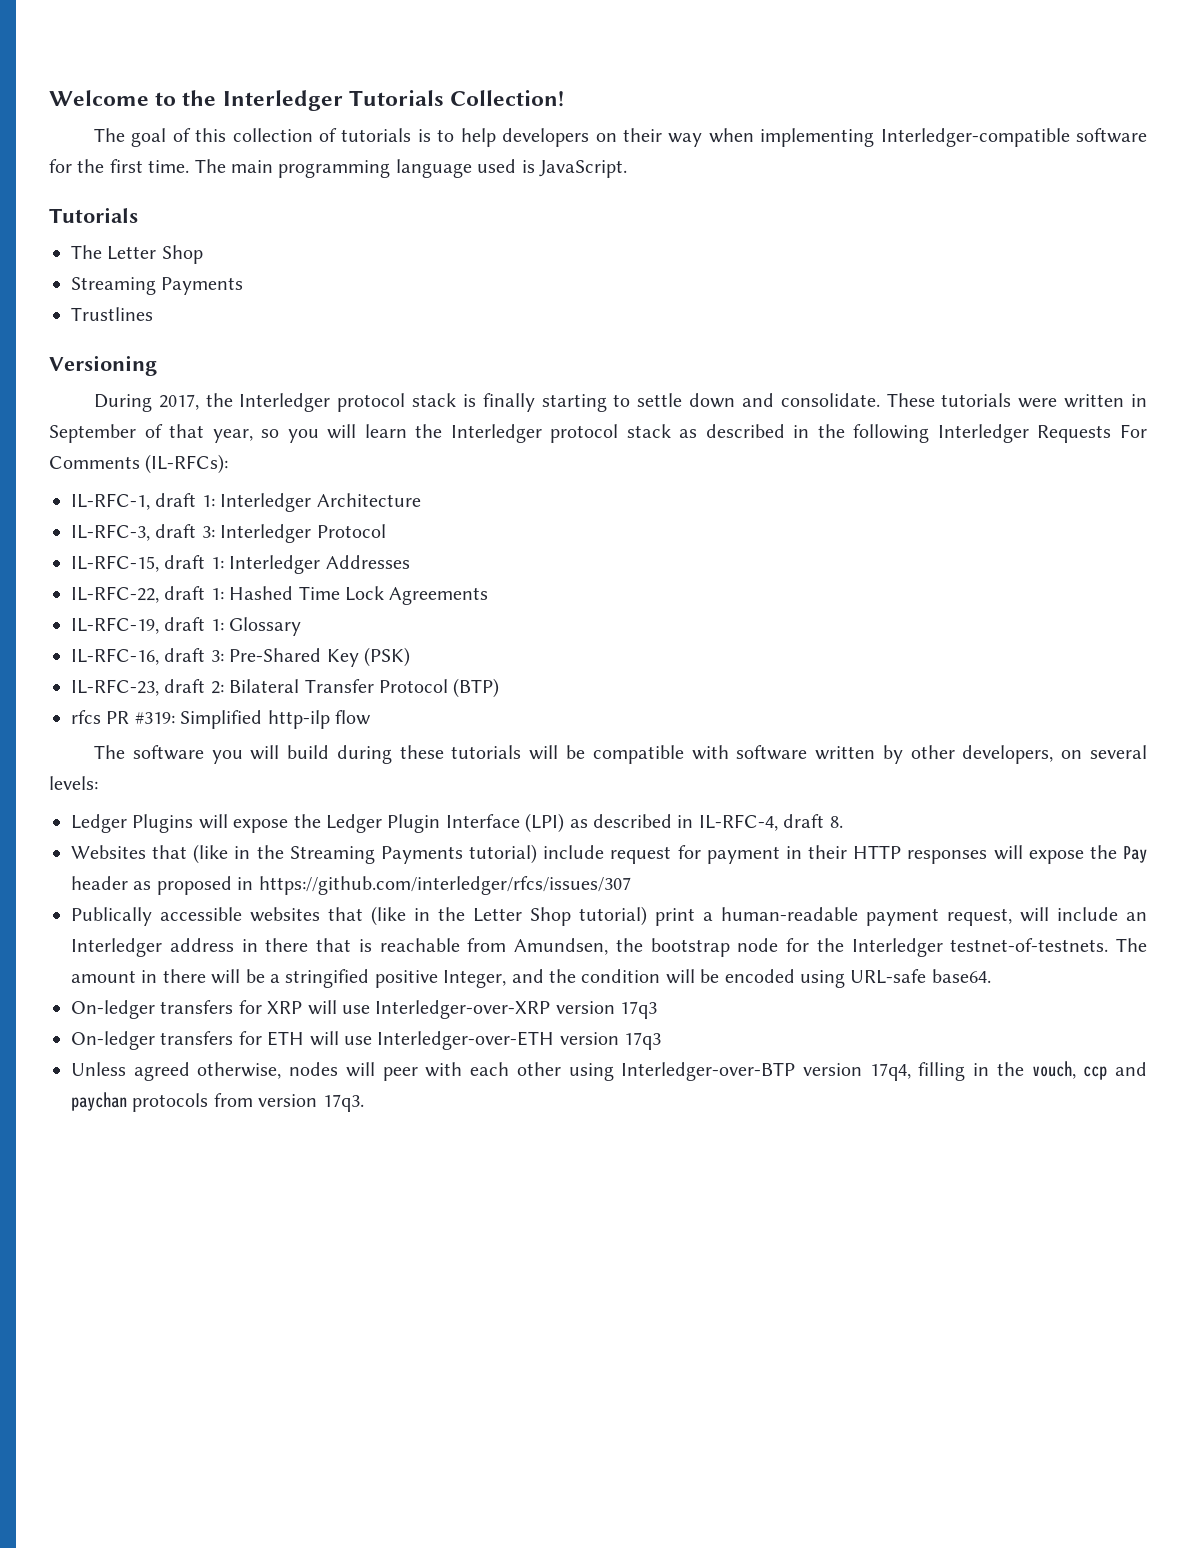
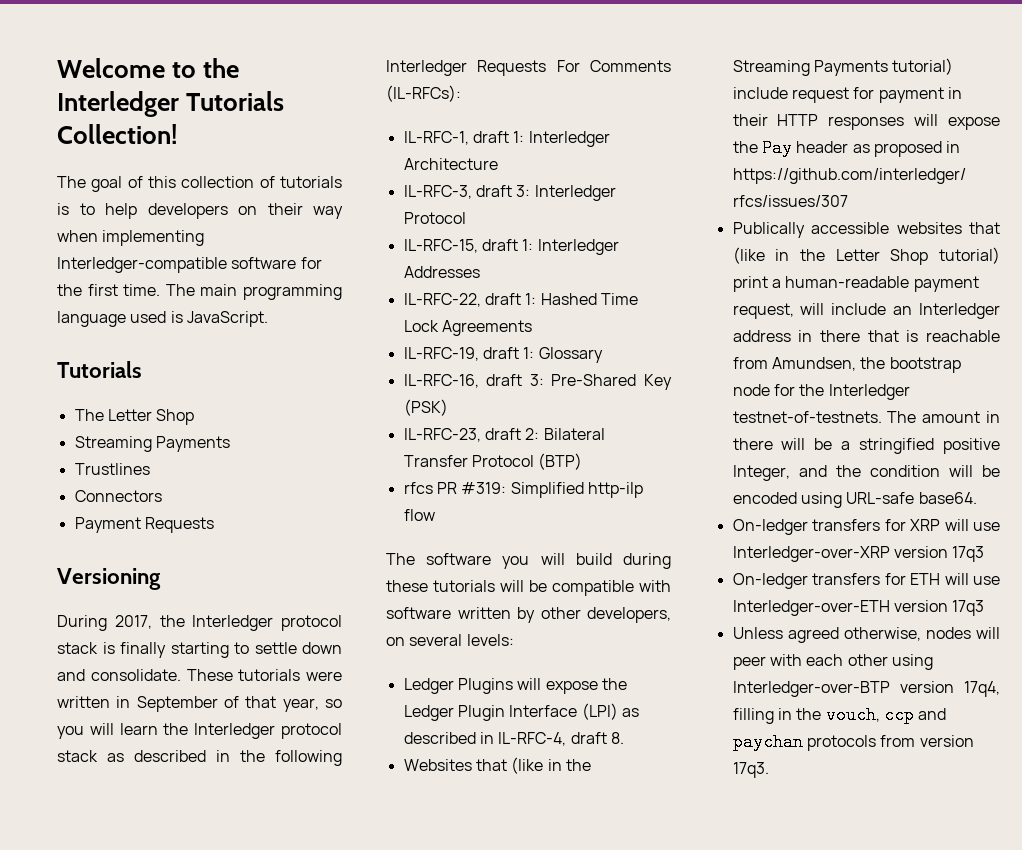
(153, 314) none -> [74,490,162,502] [74,517,214,533] // Connectors // Payment Requests

